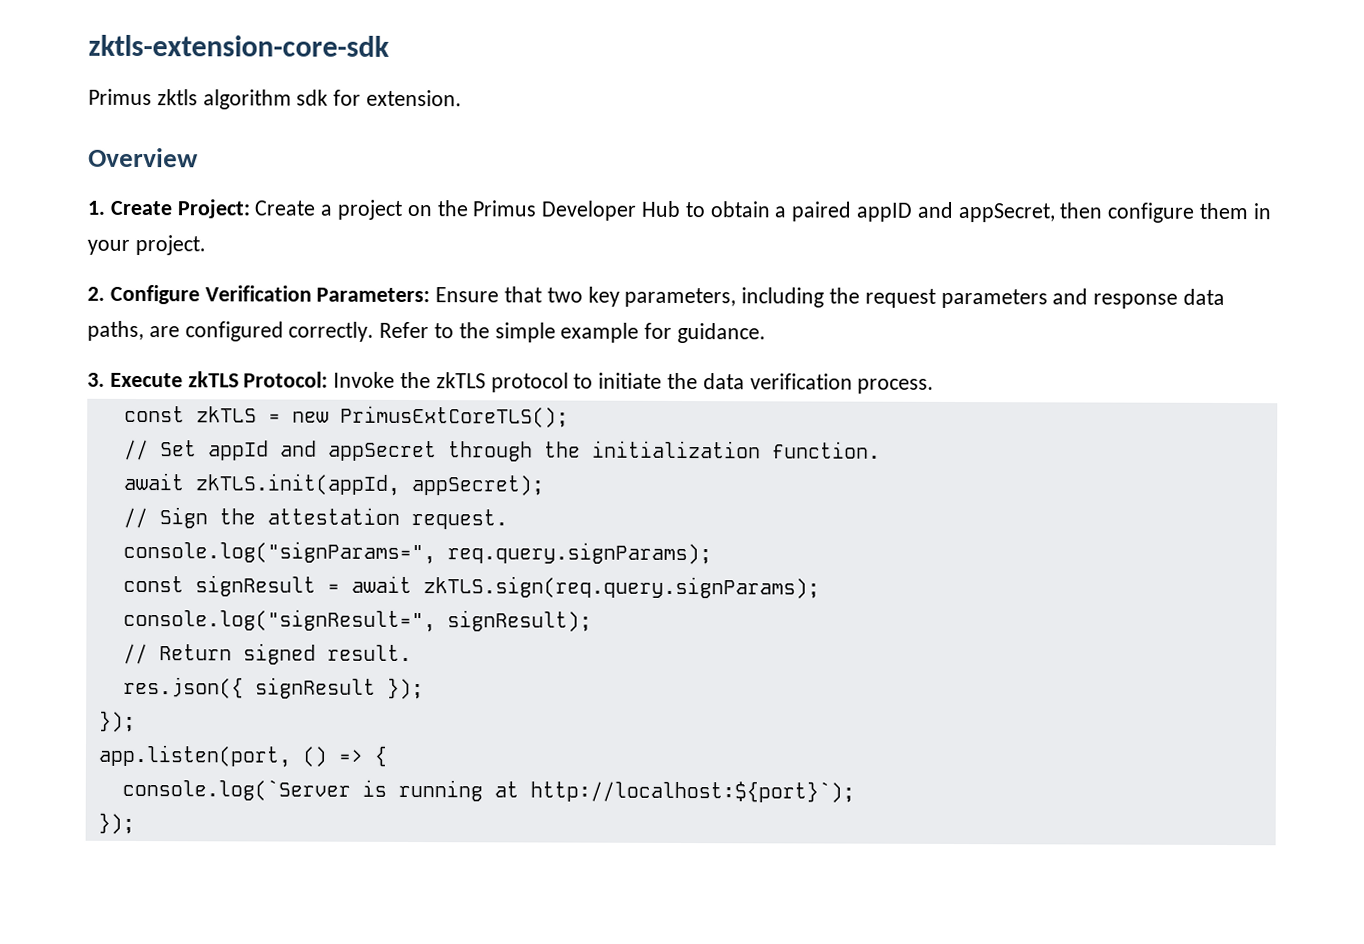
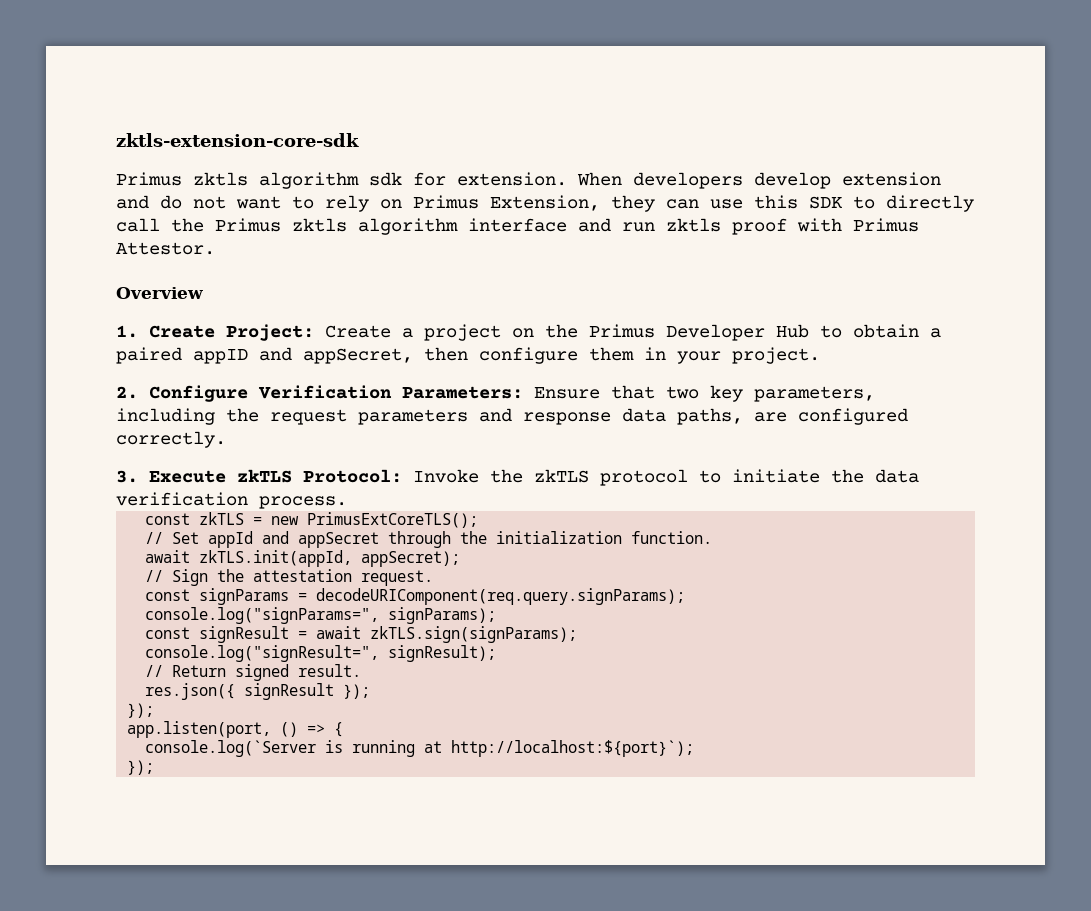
(463, 98) none -> [577,172,941,189] [116,195,974,212] [116,218,919,235] [116,242,215,255] When developers develop extension and do not want to rely on Primus Extension, they can use this SDK to directly call the Primus zktls algorithm interface and run zktls proof with Primus Attestor.
[379,321,767,344] Refer to the simple example for guidance. -> (226, 439) none
(508, 519) none -> [145,588,686,605] // const signParams = decodeURIComponent(req.query.signParams);
[446,542,712,565] req.query.signParams); -> [388,607,497,624] signParams);
[422,576,820,599] zkTLS.sign(req.query.signParams); -> [370,626,578,643] zkTLS.sign(signParams);

